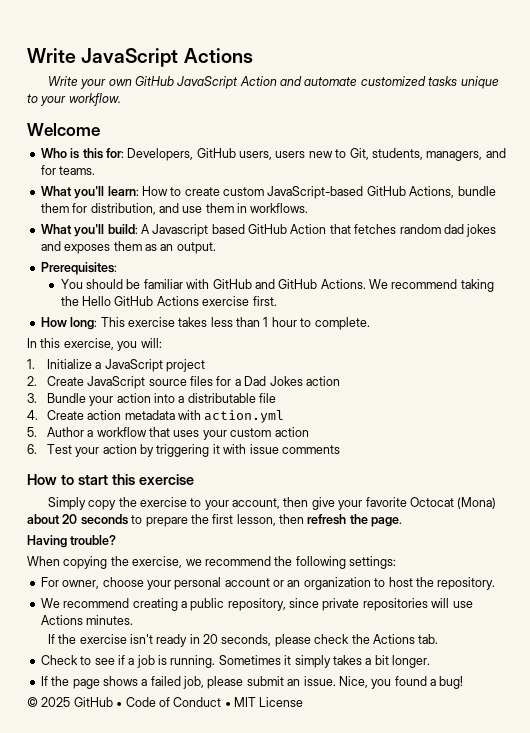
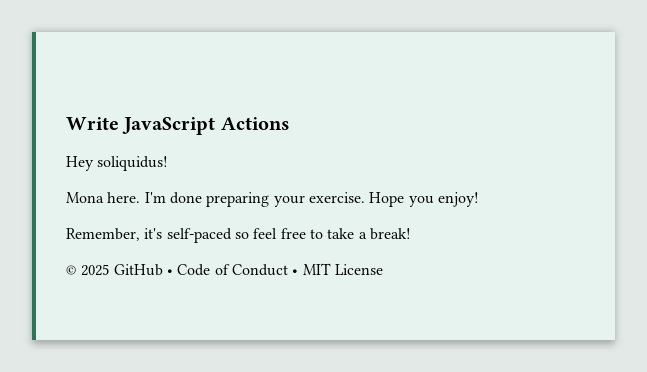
[47,76,499,89] [27,93,121,106] [27,123,100,136] [40,148,506,161] [40,165,96,175] [40,186,496,199] [40,203,309,215] [40,224,497,237] [40,241,216,254] [40,262,117,275] [60,279,494,292] [60,296,277,306] [40,317,370,330] [27,338,162,351] [27,359,206,372] [27,376,340,389] [27,393,277,406] [27,410,285,423] [27,427,309,440] [27,444,340,457] [27,474,194,485] [47,497,497,510] [27,514,403,527] [27,535,117,548] [27,556,396,569] [40,577,496,590] [40,598,473,611] [40,615,134,625] [47,634,439,647] [40,655,430,668] [40,676,464,689] Write your own GitHub JavaScript Action and automate customized tasks unique to your workflow. // Welcome // Who is this for: Developers, GitHub users, users new to Git, students, managers, and for teams. // What you'll learn: How to create custom JavaScript-based GitHub Actions, bundle them for distribution, and use them in workflows. // What you'll build: A Javascript based GitHub Action that fetches random dad jokes and exposes them as an output. // Prerequisites: // You should be familiar with GitHub and GitHub Actions. We recommend taking the Hello GitHub Actions exercise first. // How long: This exercise takes less than 1 hour to complete. // In this exercise, you will: // 1. Initialize a JavaScript project // 2. Create JavaScript source files for a Dad Jokes action // 3. Bundle your action into a distributable file // 4. Create action metadata with action.yml // 5. Author a workflow that uses your custom action // 6. Test your action by triggering it with issue comments // How to start this exercise // Simply copy the exercise to your account, then give your favorite Octocat (Mona) about 20 seconds to prepare the first lesson, then refresh the page. // Having trouble? // When copying the exercise, we recommend the following settings: // For owner, choose your personal account or an organization to host the repository. // We recommend creating a public repository, since private repositories will use Actions minutes. // If the exercise isn't ready in 20 seconds, please check the Actions tab. // Check to see if a job is running. Sometimes it simply takes a bit longer. // If the page shows a failed job, please submit an issue. Nice, you found a bug! -> [66,156,169,171] [66,192,479,207] [66,228,411,243] Hey soliquidus! // Mona here. I'm done preparing your exercise. Hope you enjoy! // Remember, it's self-paced so feel free to take a break!

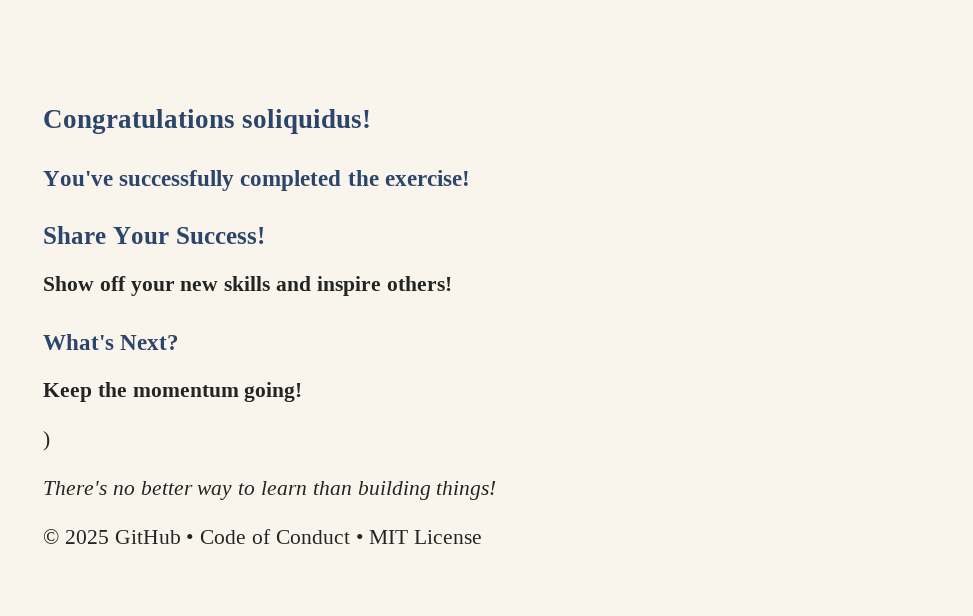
[66,117,290,135] [66,156,169,171] [66,192,479,207] [66,228,411,243] Write JavaScript Actions // Hey soliquidus! // Mona here. I'm done preparing your exercise. Hope you enjoy! // Remember, it's self-paced so feel free to take a break! -> [43,109,372,134] [43,170,470,191] [43,226,265,244] [43,276,452,296] [43,334,180,350] [43,382,303,402] [43,431,50,451] [43,481,497,500] Congratulations soliquidus! // You've successfully completed the exercise! // Share Your Success! // Show off your new skills and inspire others! // What's Next? // Keep the momentum going! // ) // There's no better way to learn than building things!

